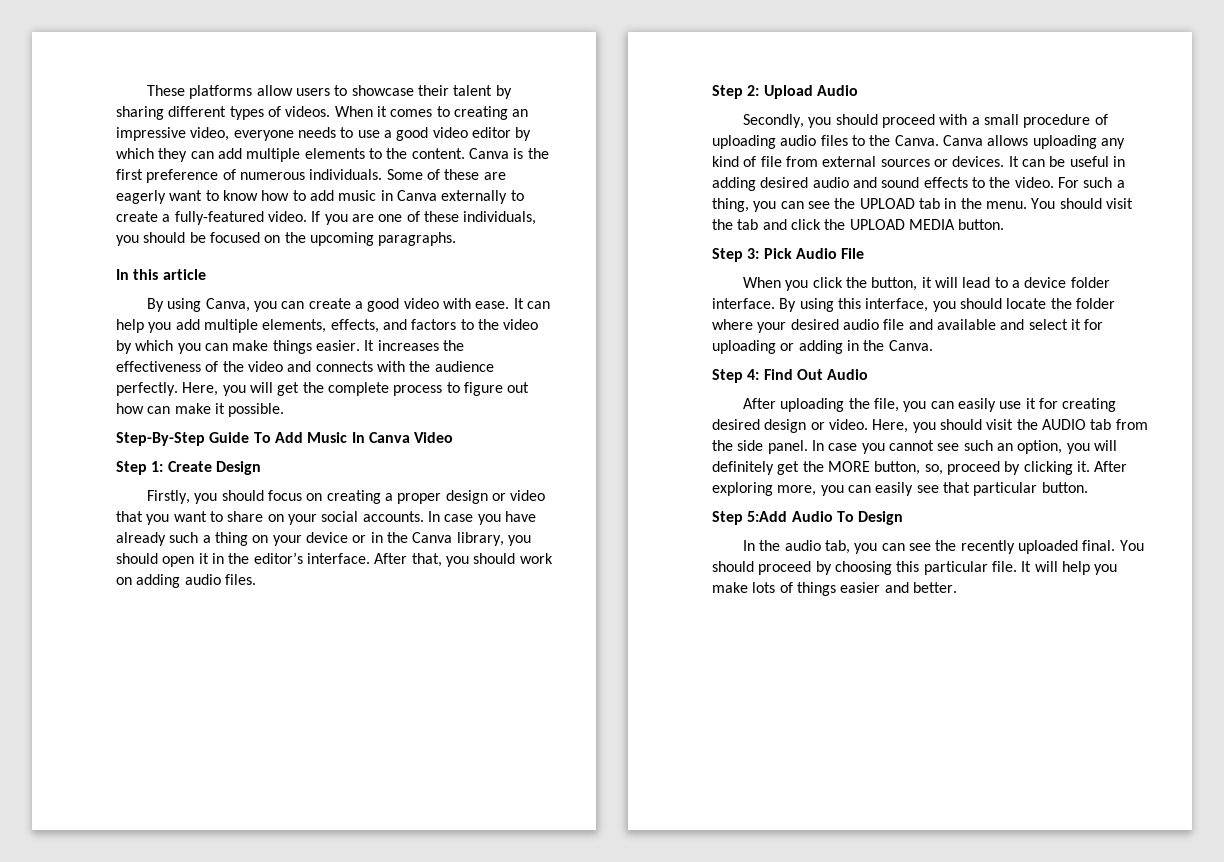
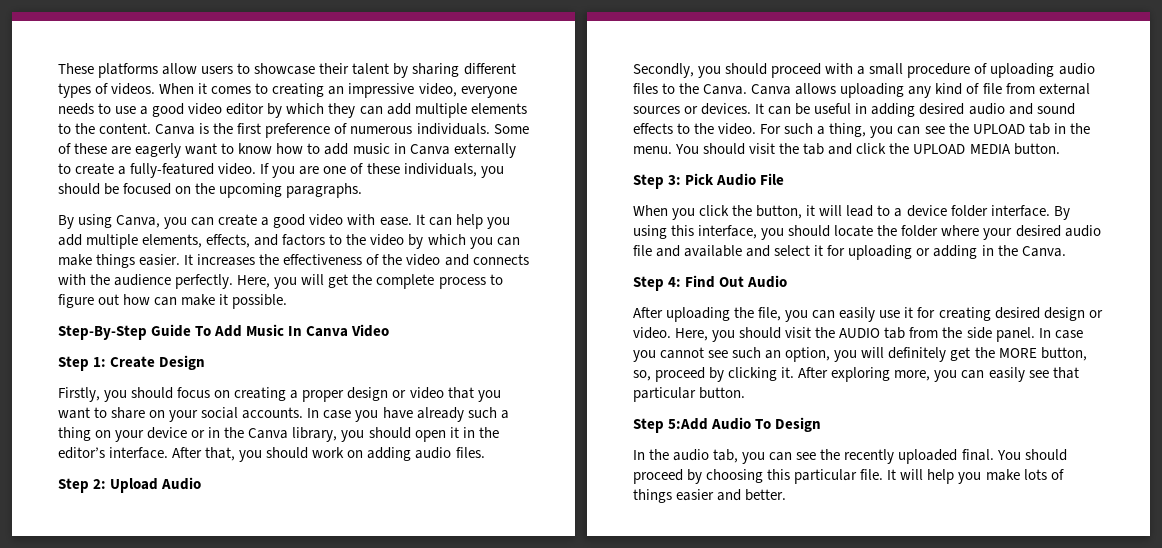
[116,269,206,280] // In this article -> (363, 190) none

